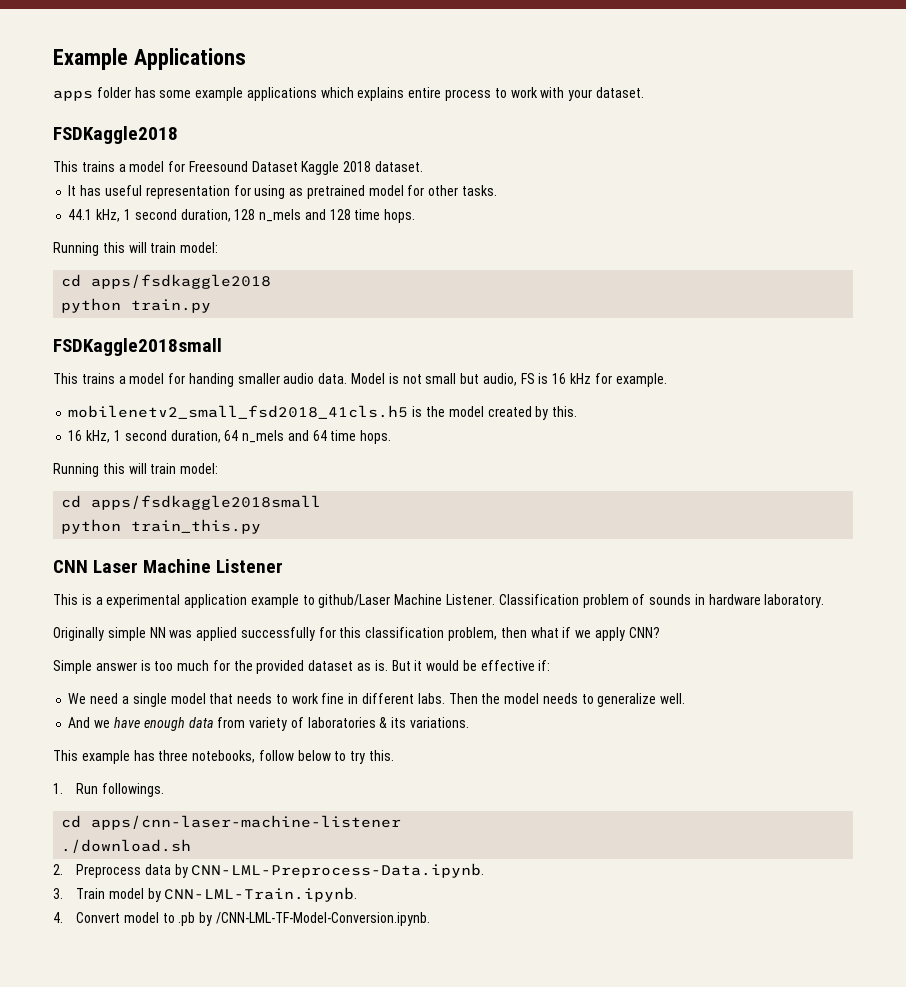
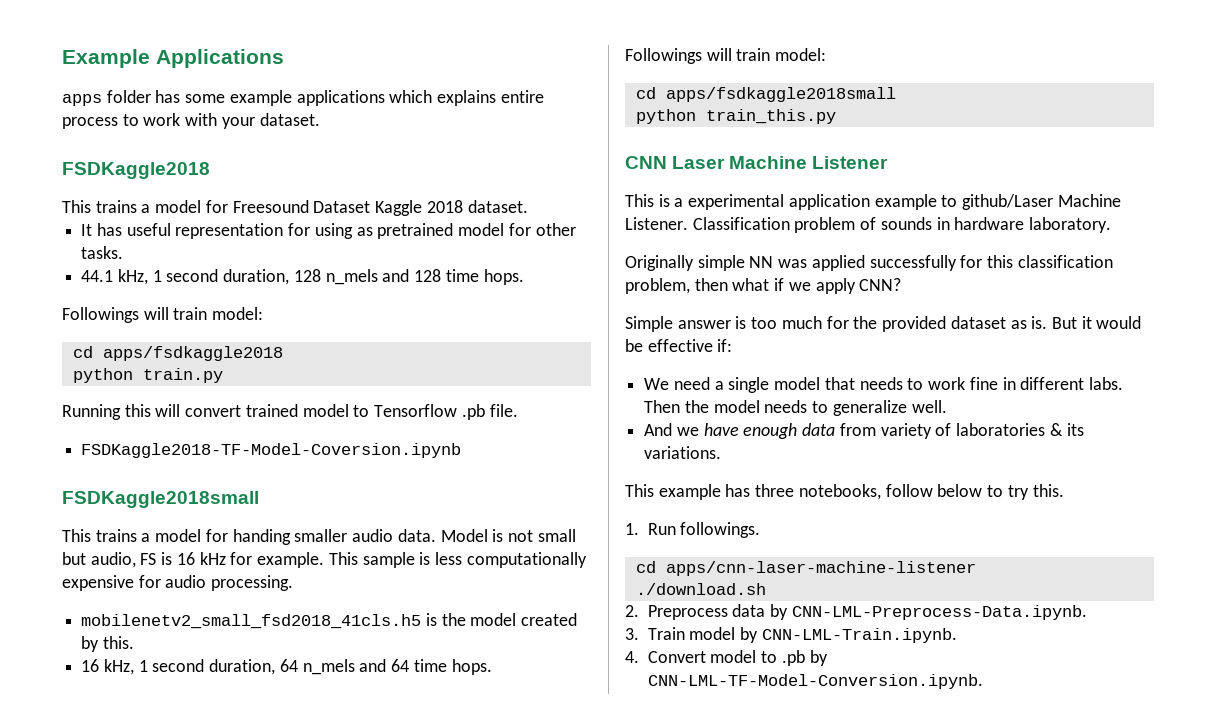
[53,242,125,256] Running this -> [62,307,139,323] Followings
(212, 306) none -> [62,404,518,420] [81,443,462,458] // Running this will convert trained model to Tensorflow .pb file. // FSDKaggle2018-TF-Model-Coversion.ipynb
(667, 380) none -> [328,552,587,568] [62,575,294,591] This sample is less computationally expensive for audio processing.
[53,463,125,477] Running this -> [625,48,702,64] Followings
[216,912,431,926] /CNN-LML-TF-Model-Conversion.ipynb. -> [647,674,983,689] CNN-LML-TF-Model-Conversion.ipynb.

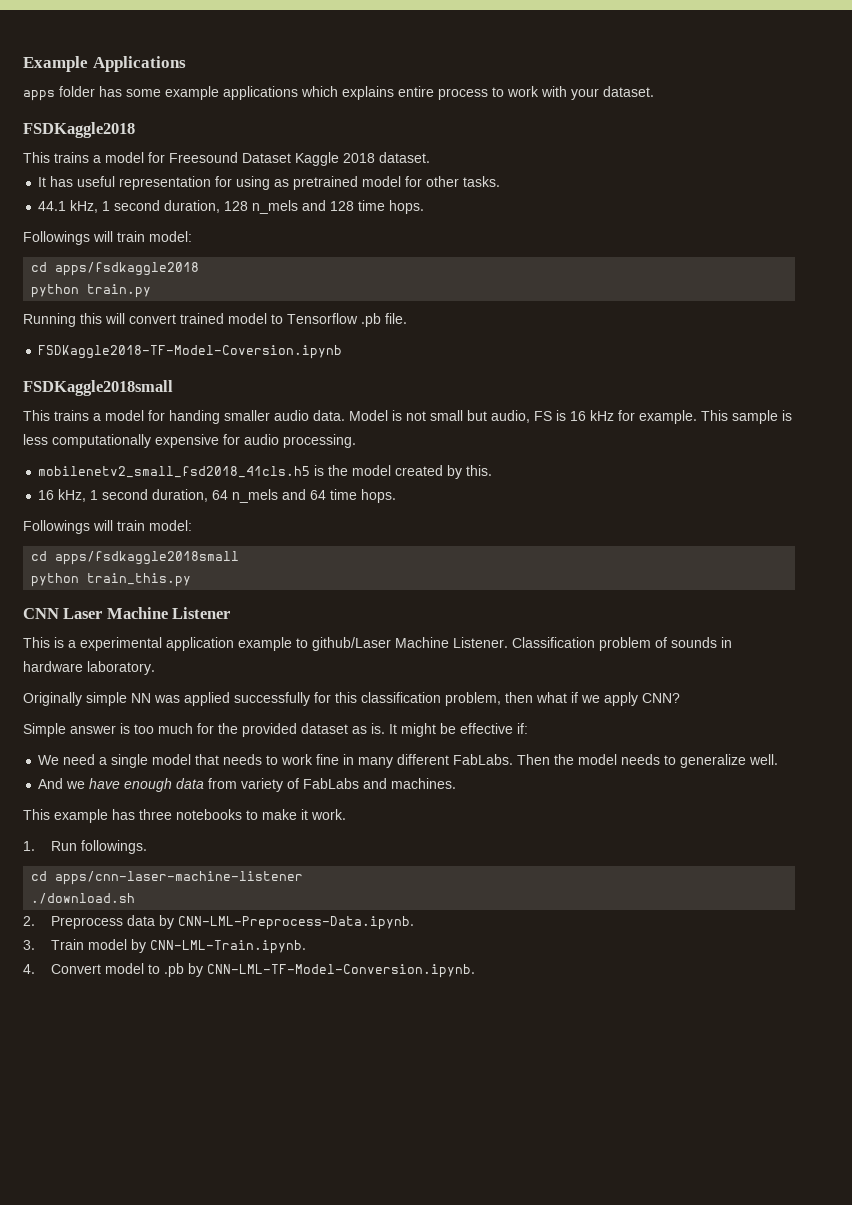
[1051,316,1142,329] But it would -> [389,723,436,737] It might
[1020,377,1123,390] different labs. -> [358,754,514,768] many different FabLabs.
[956,423,1084,436] [644,446,722,459] laboratories & its variations. -> [303,778,457,789] FabLabs and machines.
[798,484,1064,500] notebooks, follow below to try this. -> [176,809,346,820] notebooks to make it work.

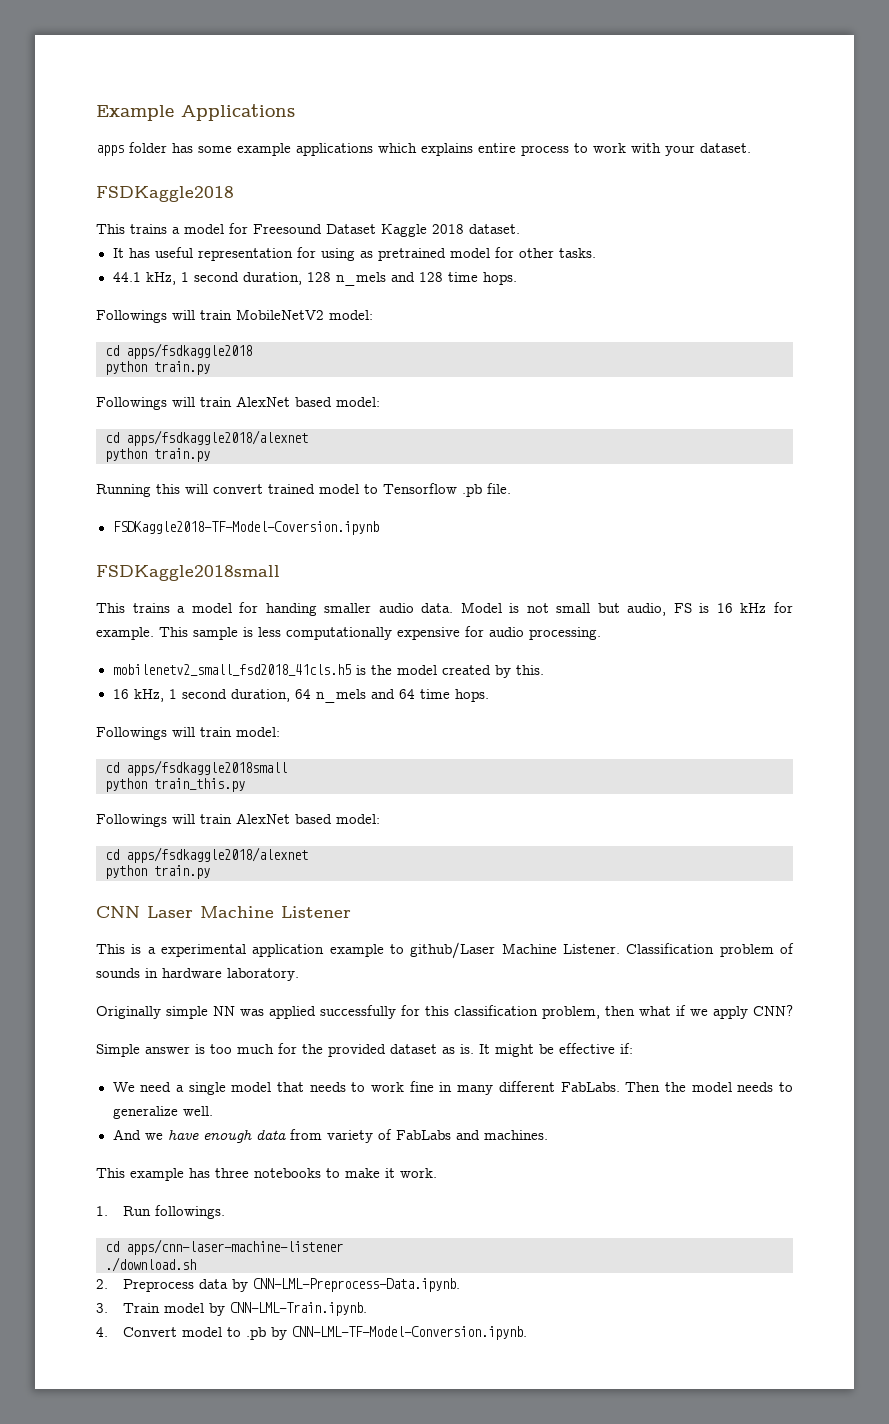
(145, 236) none -> [236,309,324,320] MobileNetV2
(152, 291) none -> [96,396,380,410] [105,430,308,446] [105,448,210,462] // Followings will train AlexNet based model: // cd apps/fsdkaggle2018/alexnet // python train.py
(192, 580) none -> [96,813,380,827] [105,847,308,863] [105,865,210,879] // Followings will train AlexNet based model: // cd apps/fsdkaggle2018/alexnet // python train.py

